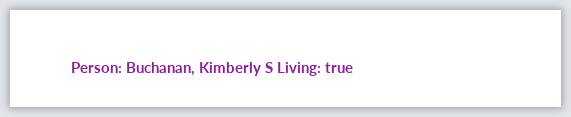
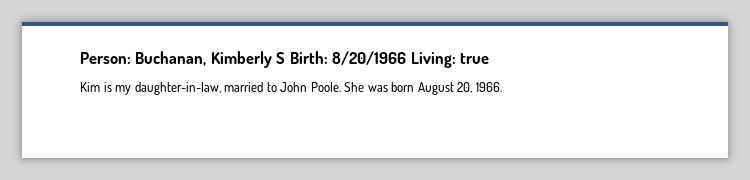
(273, 67) none -> [289,51,407,65] Birth: 8/20/1966
(353, 67) none -> [80,82,502,95] // Kim is my daughter-in-law, married to John Poole. She was born August 20, 1966.

